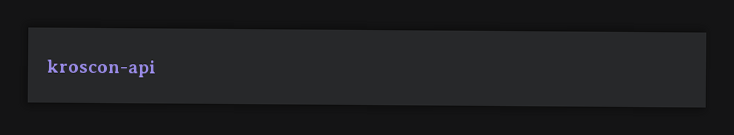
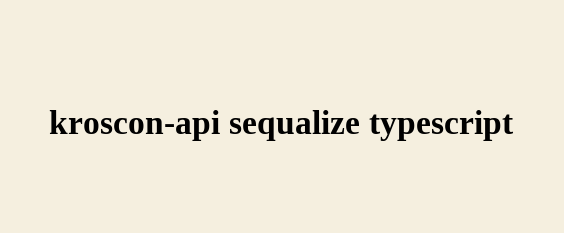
(157, 68) none -> [229,110,515,141] sequalize typescript

